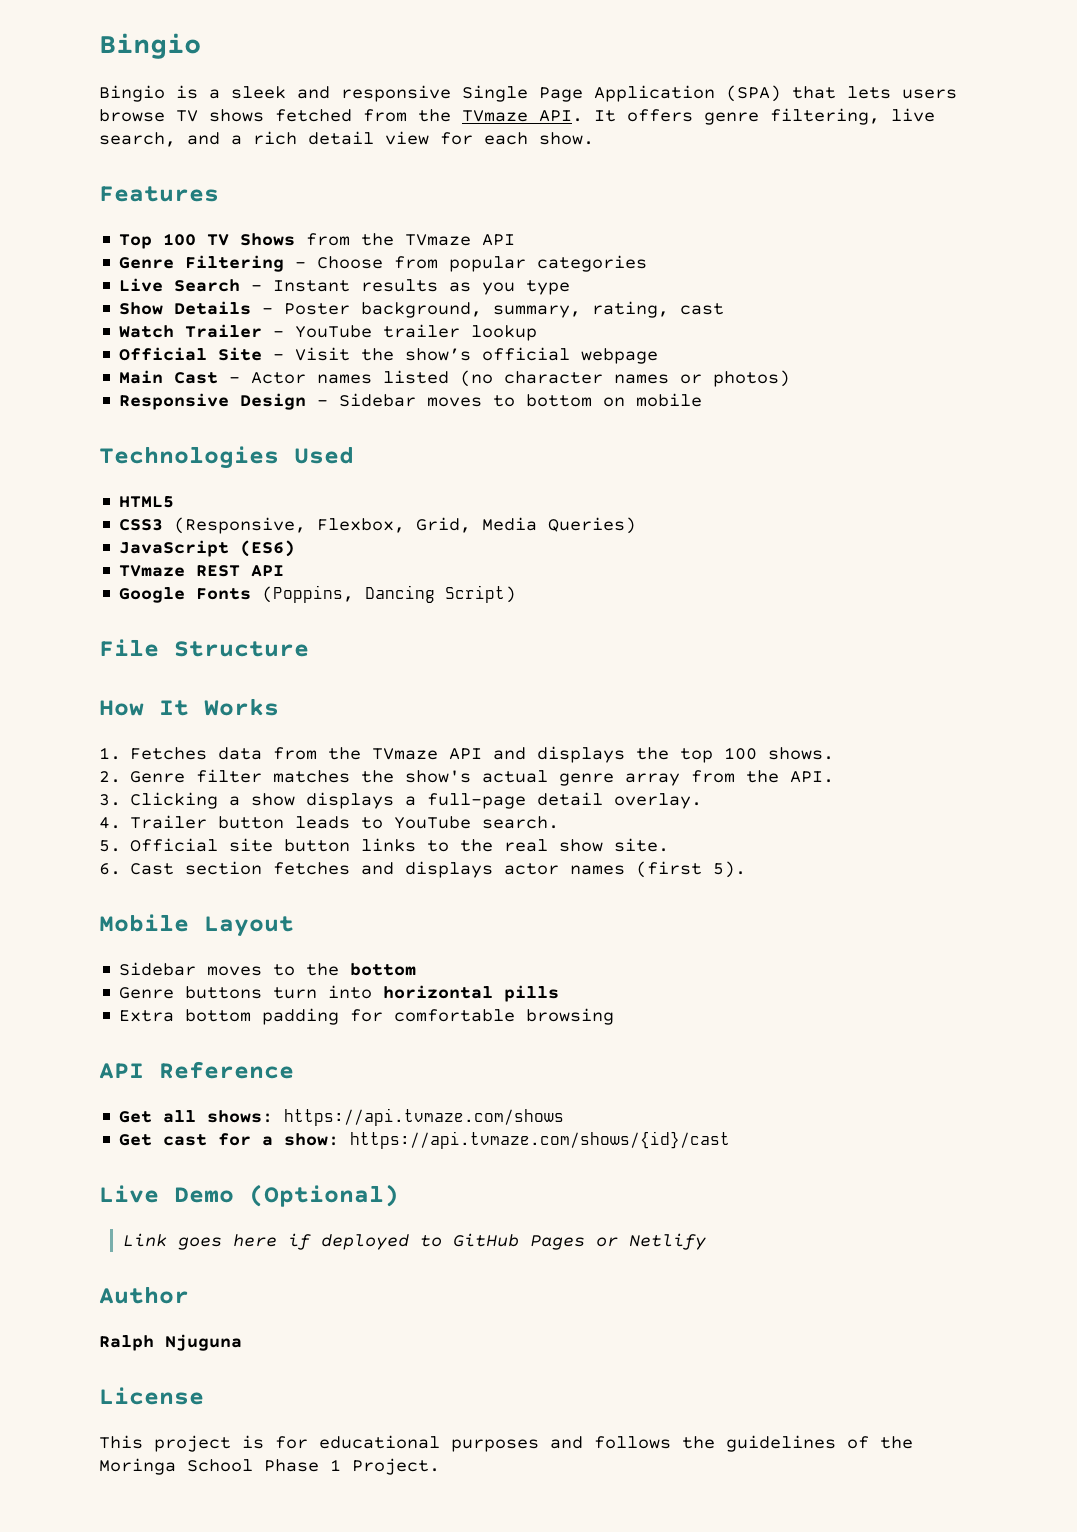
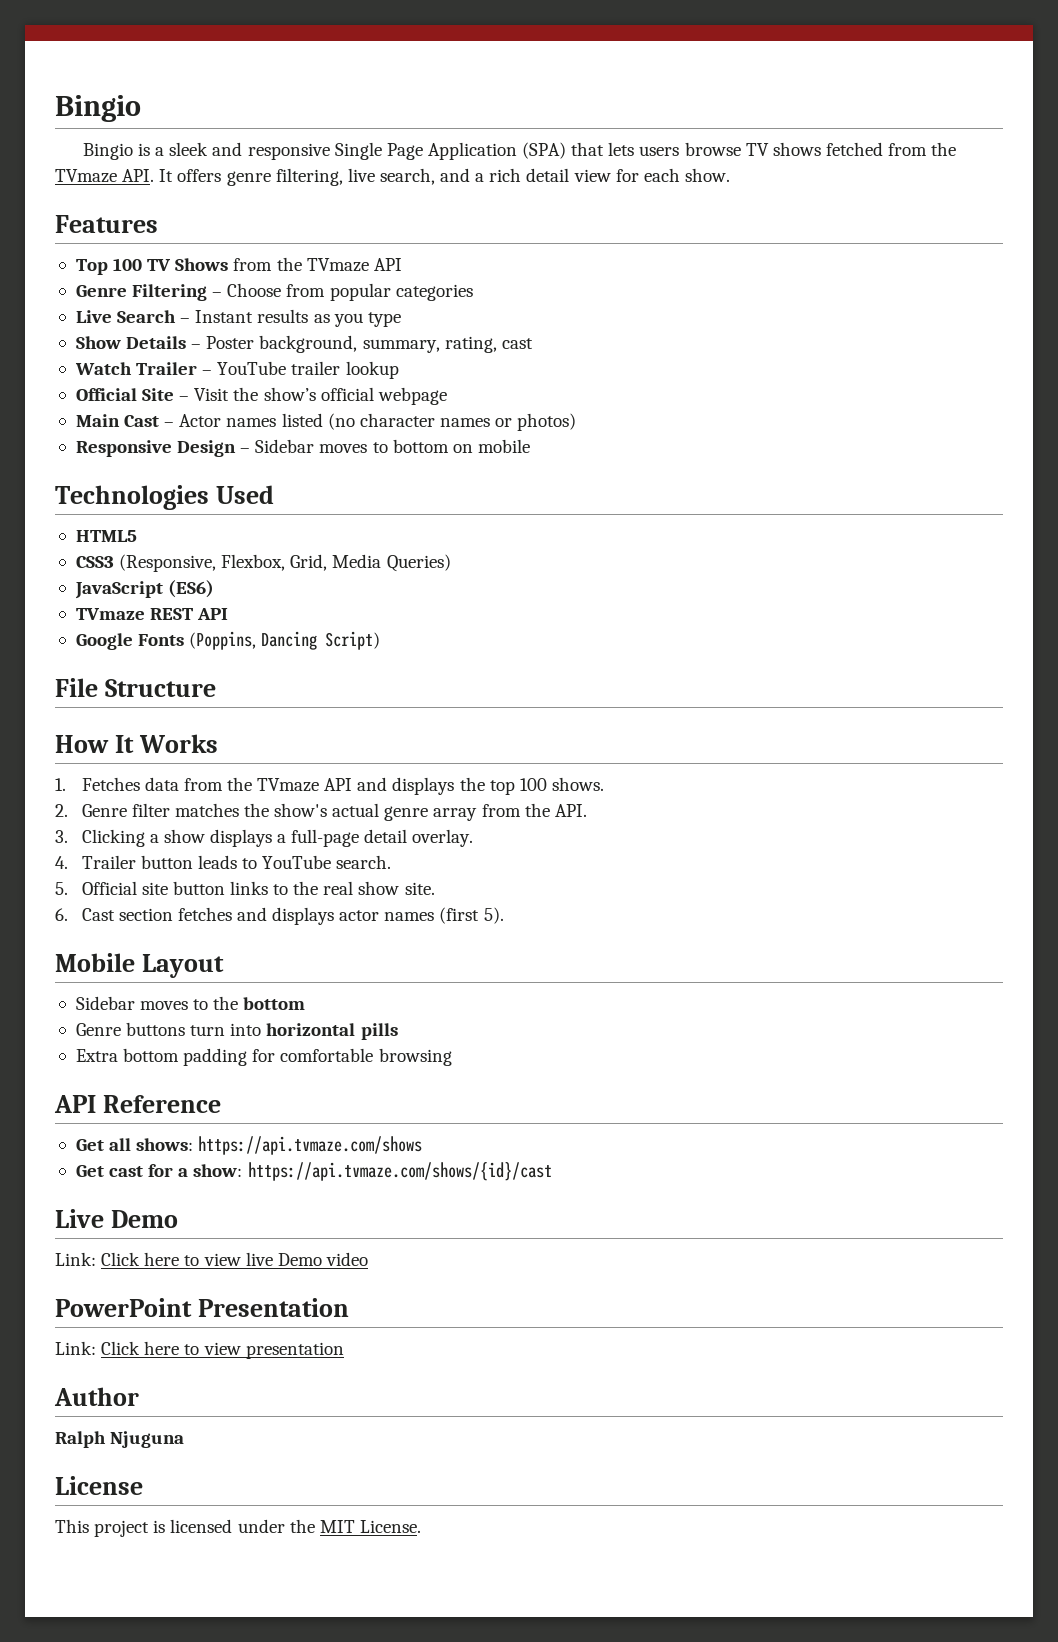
[249,1184,399,1207] [123,1233,707,1250] (Optional) // Link goes here if deployed to GitHub Pages or Netlify -> [55,1252,368,1266] [55,1298,349,1317] [55,1341,344,1359] // Link: Click here to view live Demo video // PowerPoint Presentation // Link: Click here to view presentation
[275,1435,913,1452] [99,1458,440,1475] for educational purposes and follows the guidelines of the Moringa School Phase 1 Project. -> [170,1519,421,1533] licensed under the MIT License.

